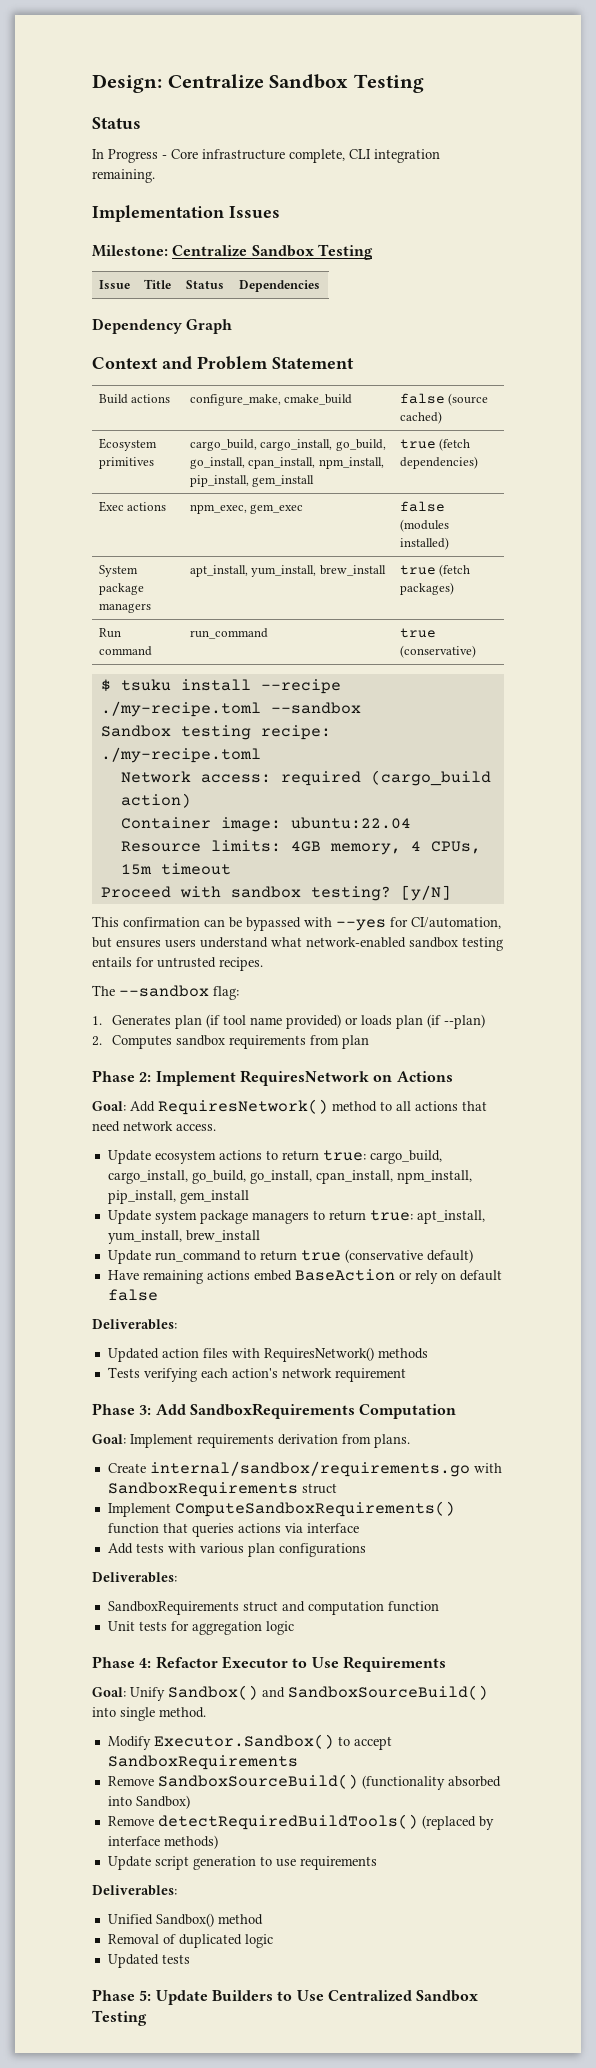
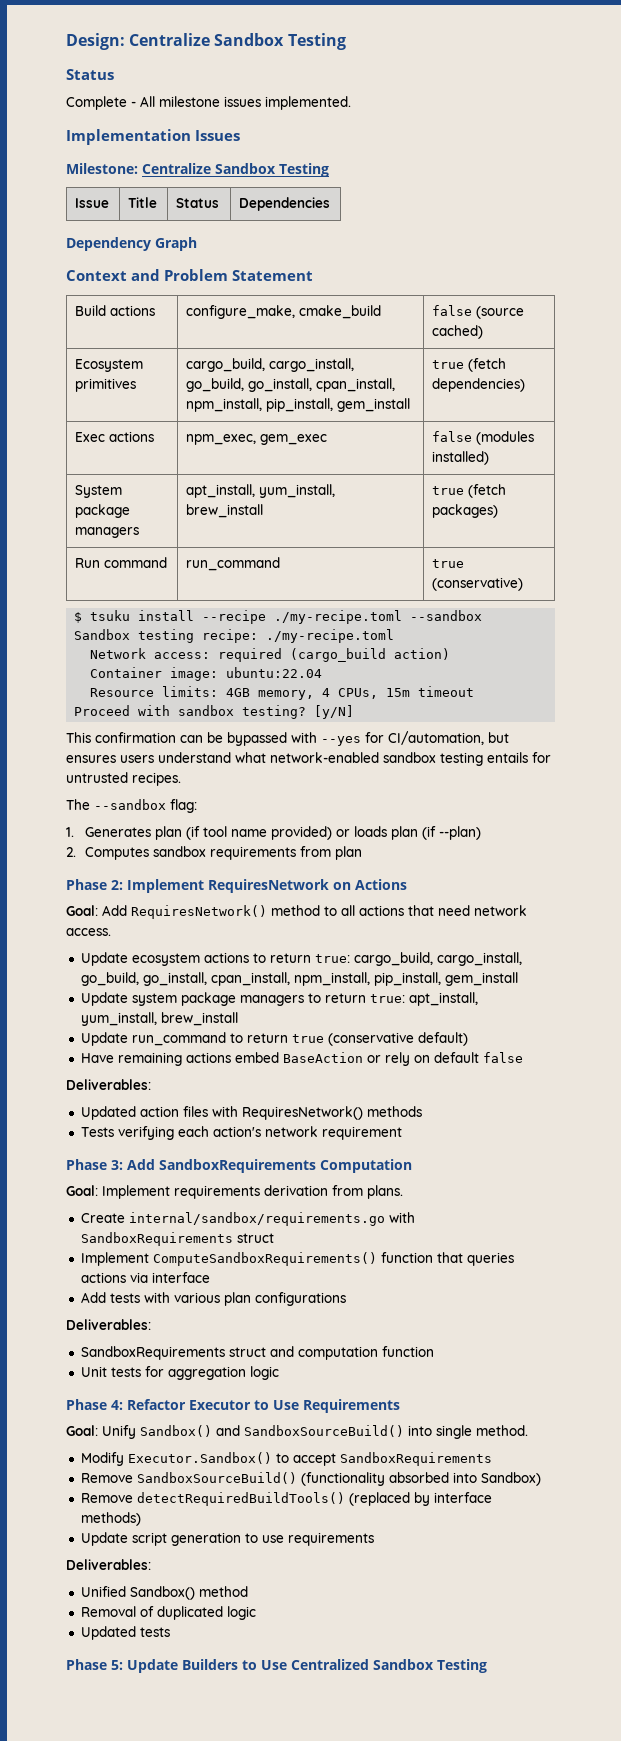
[92,149,440,163] [92,169,155,183] In Progress - Core infrastructure complete, CLI integration remaining. -> [66,96,351,110] Complete - All milestone issues implemented.

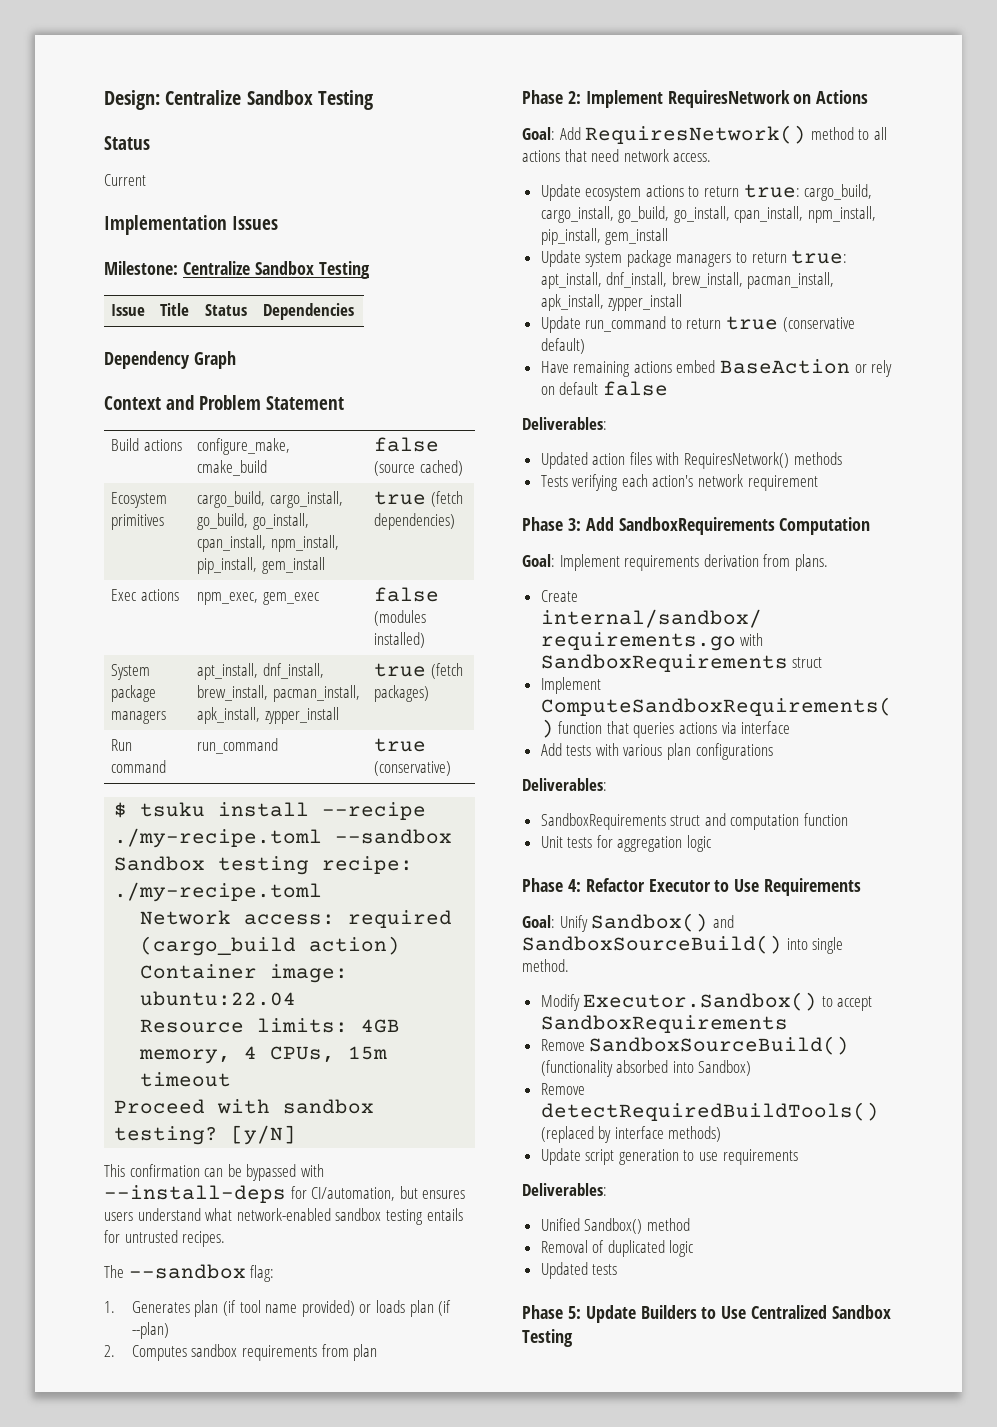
[66,96,351,110] Complete - All milestone issues implemented. -> [104,174,146,186] Current
[259,484,336,498] [186,504,264,518] yum_install, brew_install -> [263,663,325,679] [197,685,361,702] [197,707,340,724] dnf_install, brew_install, pacman_install, apk_install, zypper_install
[321,736,361,746] --yes -> [104,1185,286,1203] --install-deps
[80,1012,238,1026] yum_install, brew_install -> [606,272,835,289] [540,294,683,311] dnf_install, brew_install, pacman_install, apk_install, zypper_install

